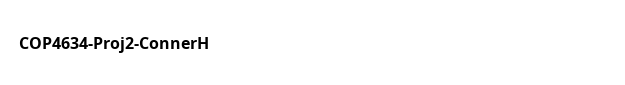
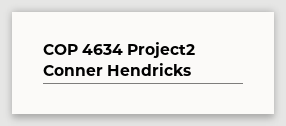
[19,37,209,53] COP4634-Proj2-ConnerH -> [43,42,196,58] [43,63,192,76] COP 4634 Project2 Conner Hendricks

